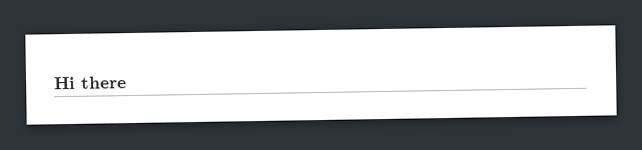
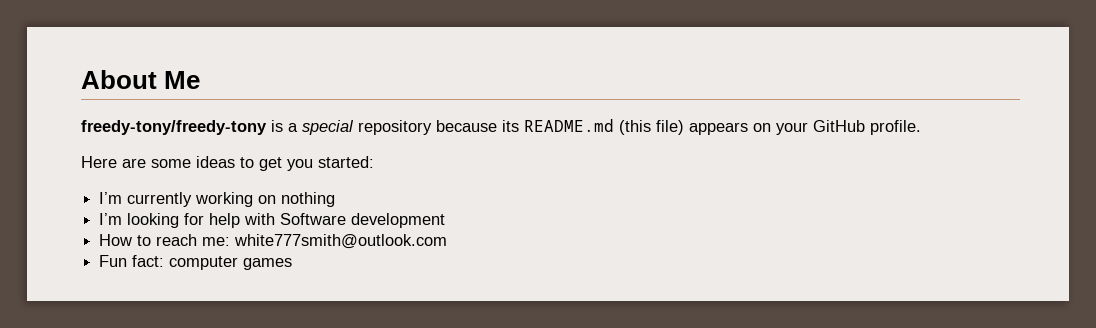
[54,76,127,90] Hi there -> [81,70,201,89] [81,119,921,135] [81,156,374,171] [99,192,336,207] [99,213,446,228] [99,234,448,249] [99,255,293,270] About Me // freedy-tony/freedy-tony is a special repository because its README.md (this file) appears on your GitHub profile. // Here are some ideas to get you started: // I’m currently working on nothing // I’m looking for help with Software development // How to reach me: white777smith@outlook.com // Fun fact: computer games

